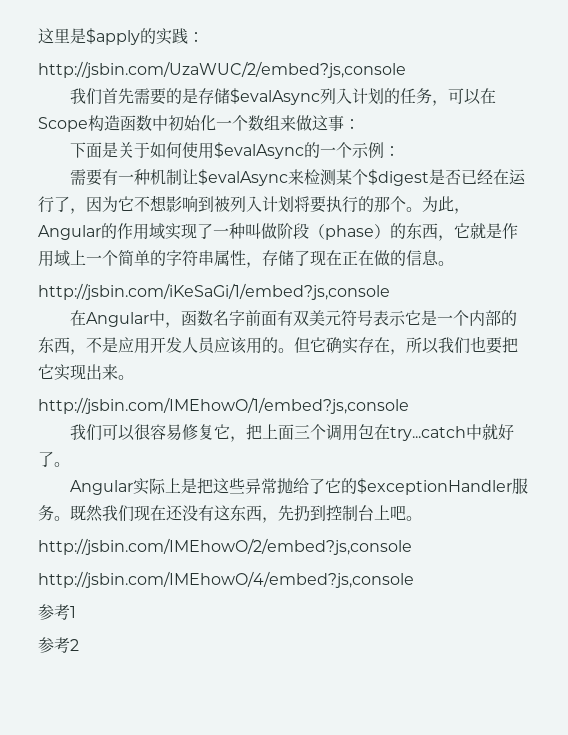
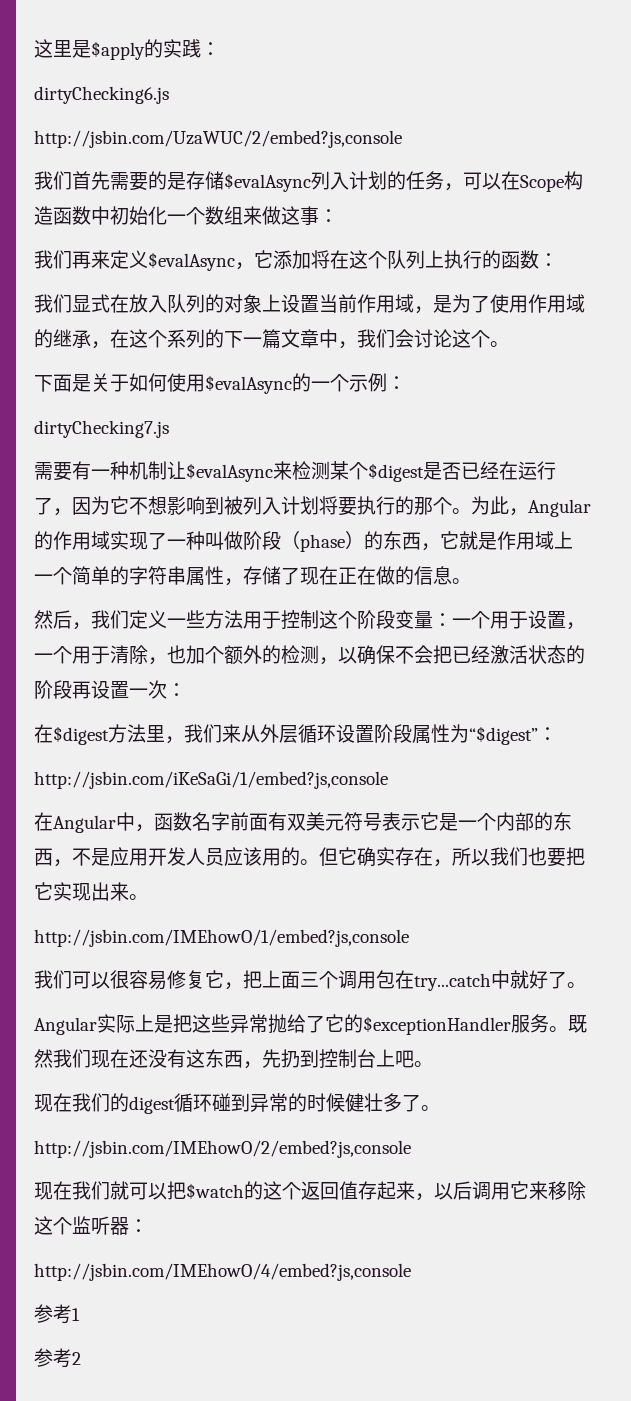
(204, 37) none -> [34,86,169,104] // dirtyChecking6.js
(360, 124) none -> [34,250,558,271] [34,294,585,314] [34,329,509,349] // 我们再来定义$evalAsync，它添加将在这个队列上执行的函数： // 我们显式在放入队列的对象上设置当前作用域，是为了使用作用域的继承，在这个系列的下一篇文章中，我们会讨论这个。
(401, 151) none -> [34,420,169,438] // dirtyChecking7.js
(454, 263) none -> [34,610,585,630] [34,645,585,665] [34,680,186,699] [34,724,557,745] // 然后，我们定义一些方法用于控制这个阶段变量：一个用于设置，一个用于清除，也加个额外的检测，以确保不会把已经激活状态的阶段再设置一次： // 在$digest方法里，我们来从外层循环设置阶段属性为“$digest”：
[38,538,412,555] http://jsbin.com/IMEhowO/2/embed?js,console -> [34,1093,440,1114] [34,1140,411,1158] [34,1181,586,1201] [34,1216,148,1235] 现在我们的digest循环碰到异常的时候健壮多了。 // http://jsbin.com/IMEhowO/2/embed?js,console // 现在我们就可以把$watch的这个返回值存起来，以后调用它来移除这个监听器：

